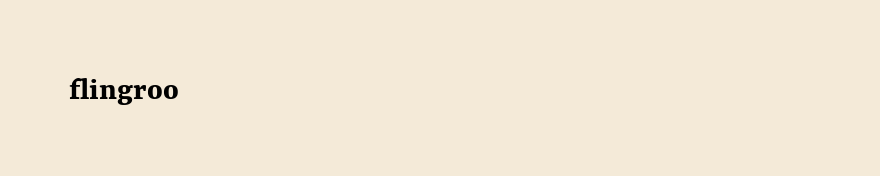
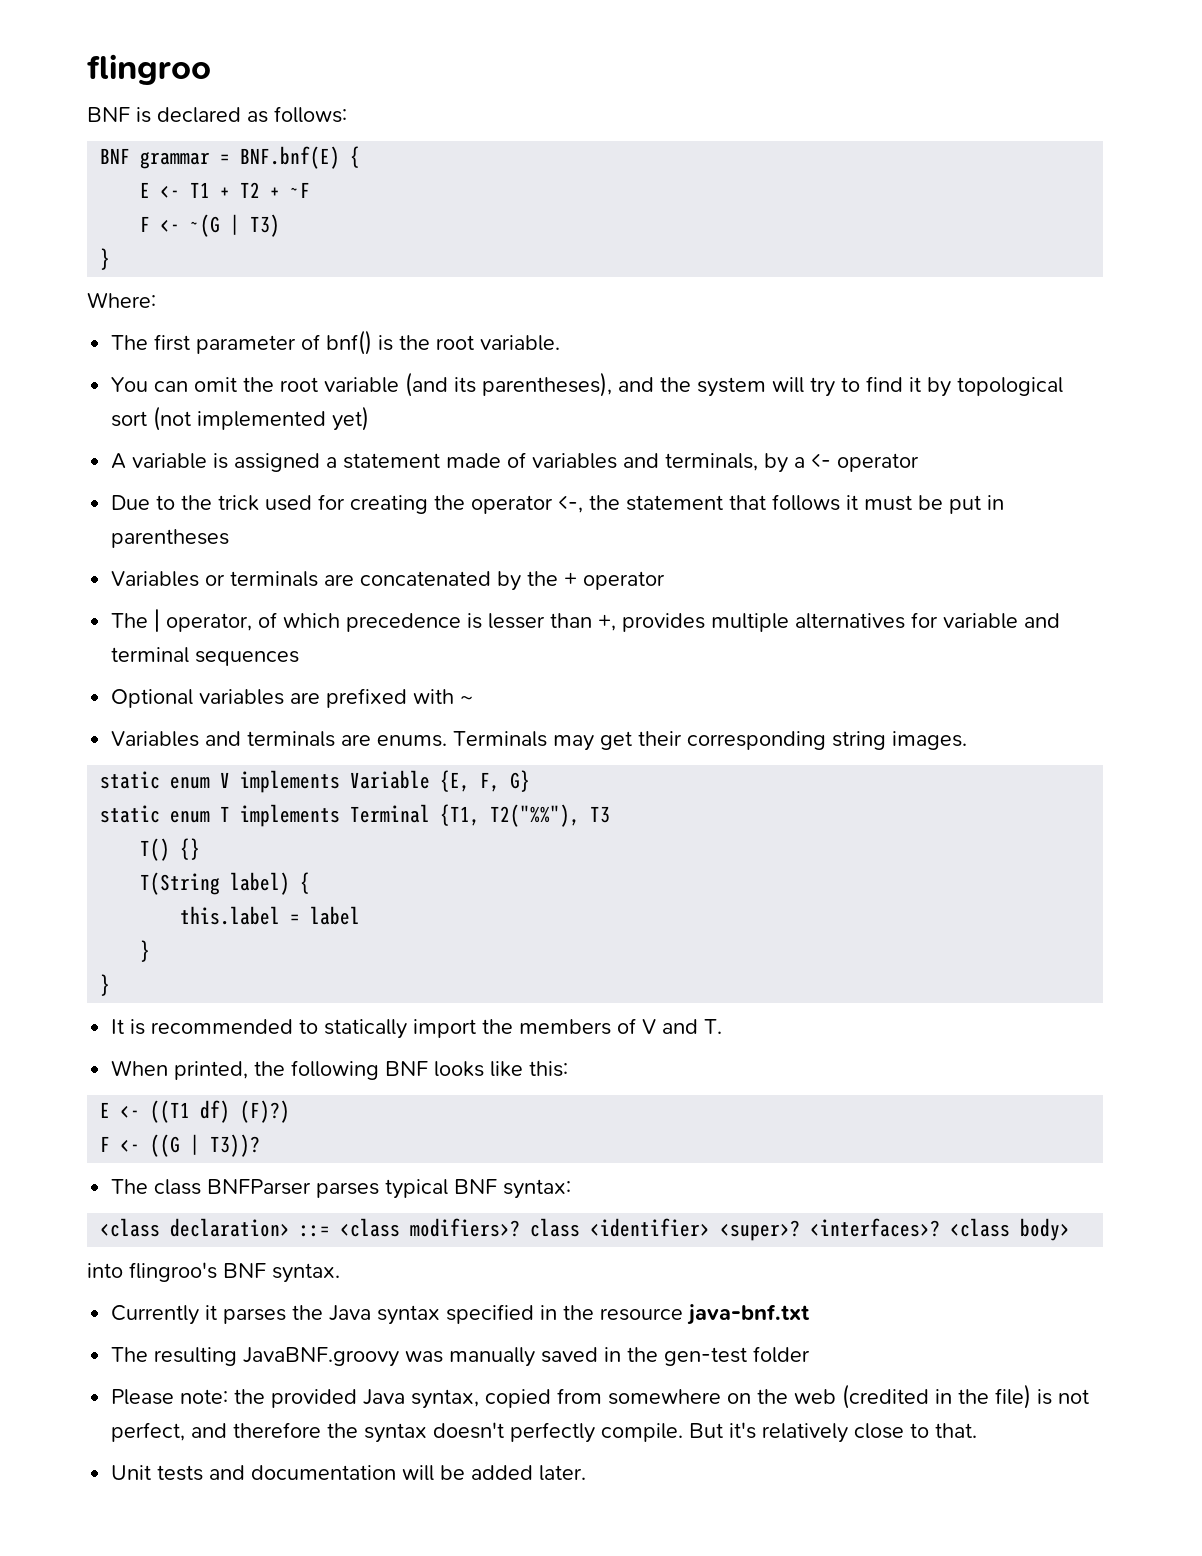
(179, 91) none -> [87,106,347,123] [100,146,361,169] [140,182,311,198] [140,214,281,237] [100,248,111,270] [87,292,156,308] [111,330,561,355] [111,372,1064,397] [111,406,370,431] [111,452,920,473] [111,494,1005,514] [111,529,230,548] [111,571,666,591] [111,609,1061,632] [111,647,300,666] [111,688,474,708] [111,731,968,751] [100,770,531,793] [100,804,611,827] [140,838,201,861] [140,872,311,895] [180,906,361,925] [140,940,151,962] [100,974,111,996] [111,1018,723,1039] [111,1060,569,1080] [100,1100,291,1123] [100,1134,261,1157] [111,1179,572,1199] [100,1218,1071,1241] [87,1262,340,1283] [111,1304,811,1325] [111,1346,811,1367] [111,1384,1090,1409] [111,1422,978,1443] [111,1465,587,1481] // BNF is declared as follows: // BNF grammar = BNF.bnf(E) { // E <- T1 + T2 + ~F // F <- ~(G | T3) // } // Where: // The first parameter of bnf() is the root variable. // You can omit the root variable (and its parentheses), and the system will try to find it by topological sort (not implemented yet) // A variable is assigned a statement made of variables and terminals, by a <- operator // Due to the trick used for creating the operator <-, the statement that follows it must be put in parentheses // Variables or terminals are concatenated by the + operator // The | operator, of which precedence is lesser than +, provides multiple alternatives for variable and terminal sequences // Optional variables are prefixed with ~ // Variables and terminals are enums. Terminals may get their corresponding string images. // static enum V implements Variable {E, F, G} // static enum T implements Terminal {T1, T2("%%"), T3 // T() {} // T(String label) { // this.label = label // } // } // It is recommended to statically import the members of V and T. // When printed, the following BNF looks like this: // E <- ((T1 df) (F)?) // F <- ((G | T3))? // The class BNFParser parses typical BNF syntax: // <class declaration> ::= <class modifiers>? class <identifier> <super>? <interfaces>? <class body> // into flingroo's BNF syntax. // Currently it parses the Java syntax specified in the resource java-bnf.txt // The resulting JavaBNF.groovy was manually saved in the gen-test folder // Please note: the provided Java syntax, copied from somewhere on the web (credited in the file) is not perfect, and therefore the syntax doesn't perfectly compile. But it's relatively close to that. // Unit tests and documentation will be added later.

